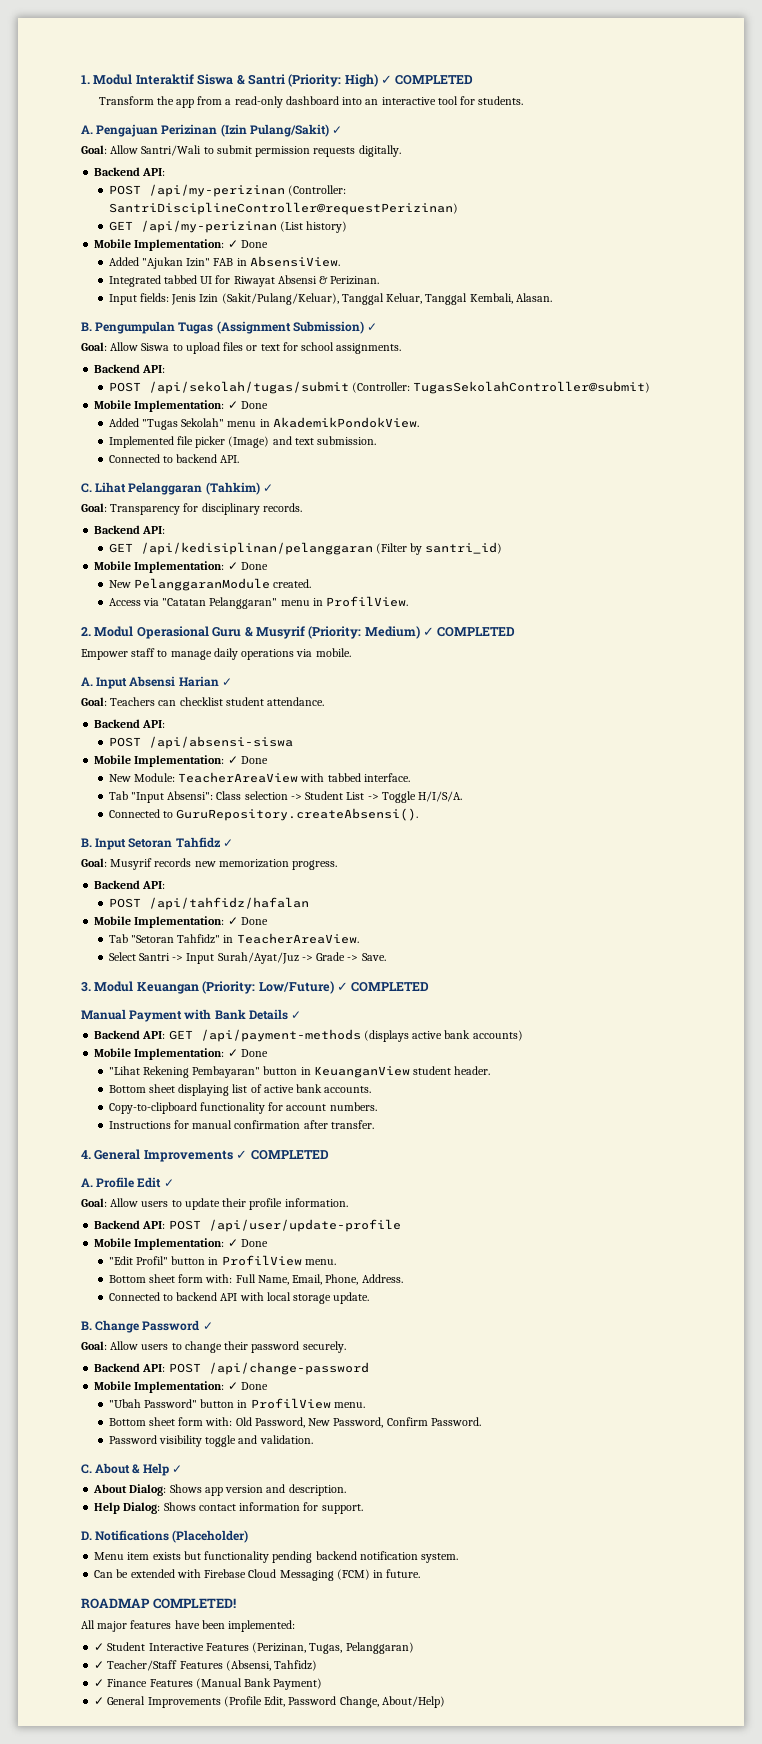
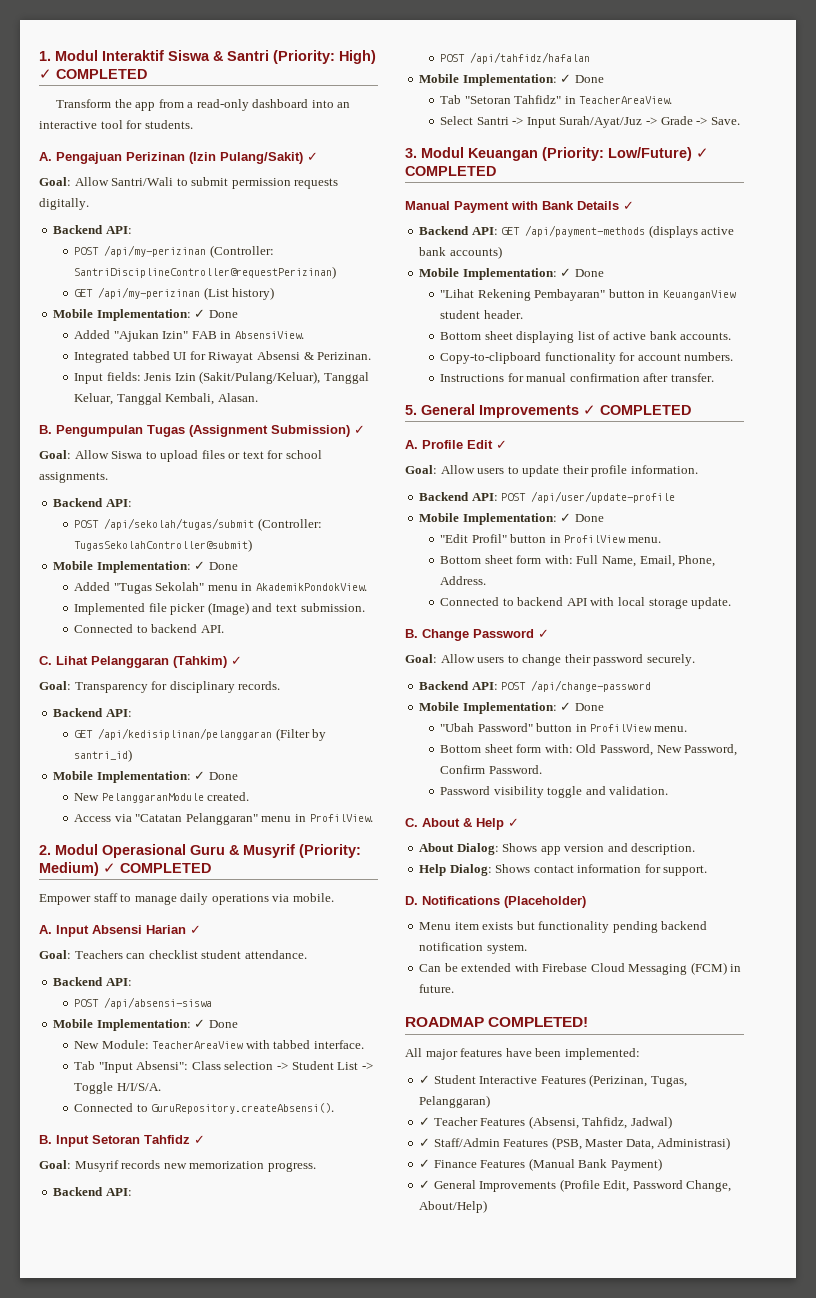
[81,1150,91,1159] 4. -> [405,405,417,415] 5.
[107,1660,178,1671] Teacher/Staff -> [433,1117,478,1126] Teacher
[274,1660,318,1671] Tahfidz) -> [582,1116,672,1129] [419,1137,731,1150] Tahfidz, Jadwal) // ✓ Staff/Admin Features (PSB, Master Data, Administrasi)

